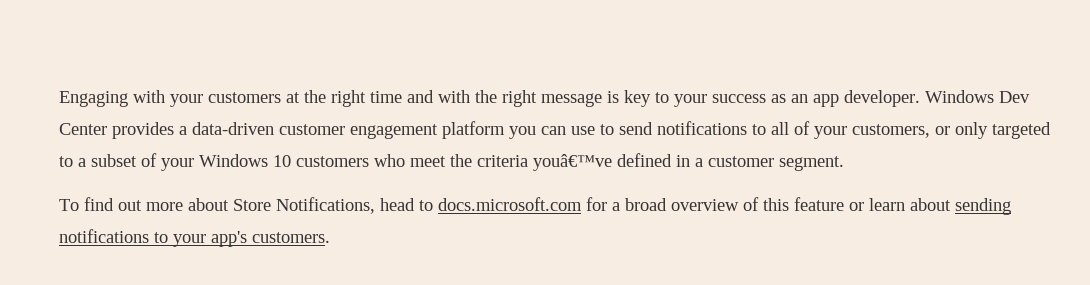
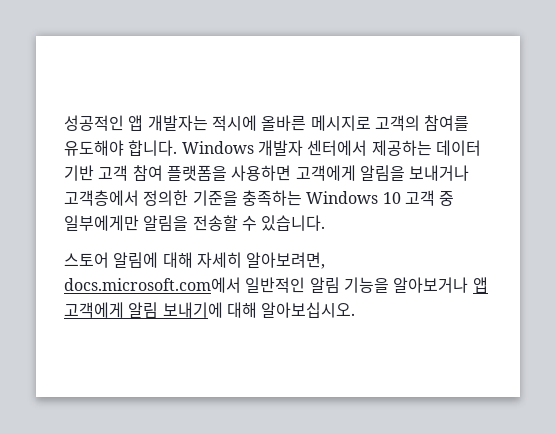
[59,90,1030,107] [59,121,1051,139] [59,153,844,171] [59,197,1011,215] [59,229,330,247] Engaging with your customers at the right time and with the right message is key to your success as an app developer. Windows Dev Center provides a data-driven customer engagement platform you can use to send notifications to all of your customers, or only targeted to a subset of your Windows 10 customers who meet the criteria youâ€™ve defined in a customer segment. // To find out more about Store Notifications, head to docs.microsoft.com for a broad overview of this feature or learn about sending notifications to your app's customers. -> [64,115,470,131] [64,140,481,156] [64,165,470,181] [64,190,455,206] [64,215,326,231] [64,252,326,269] [64,277,488,293] [64,302,356,318] 성공적인 앱 개발자는 적시에 올바른 메시지로 고객의 참여를 유도해야 합니다. Windows 개발자 센터에서 제공하는 데이터 기반 고객 참여 플랫폼을 사용하면 고객에게 알림을 보내거나 고객층에서 정의한 기준을 충족하는 Windows 10 고객 중 일부에게만 알림을 전송할 수 있습니다. // 스토어 알림에 대해 자세히 알아보려면, docs.microsoft.com에서 일반적인 알림 기능을 알아보거나 앱 고객에게 알림 보내기에 대해 알아보십시오.

